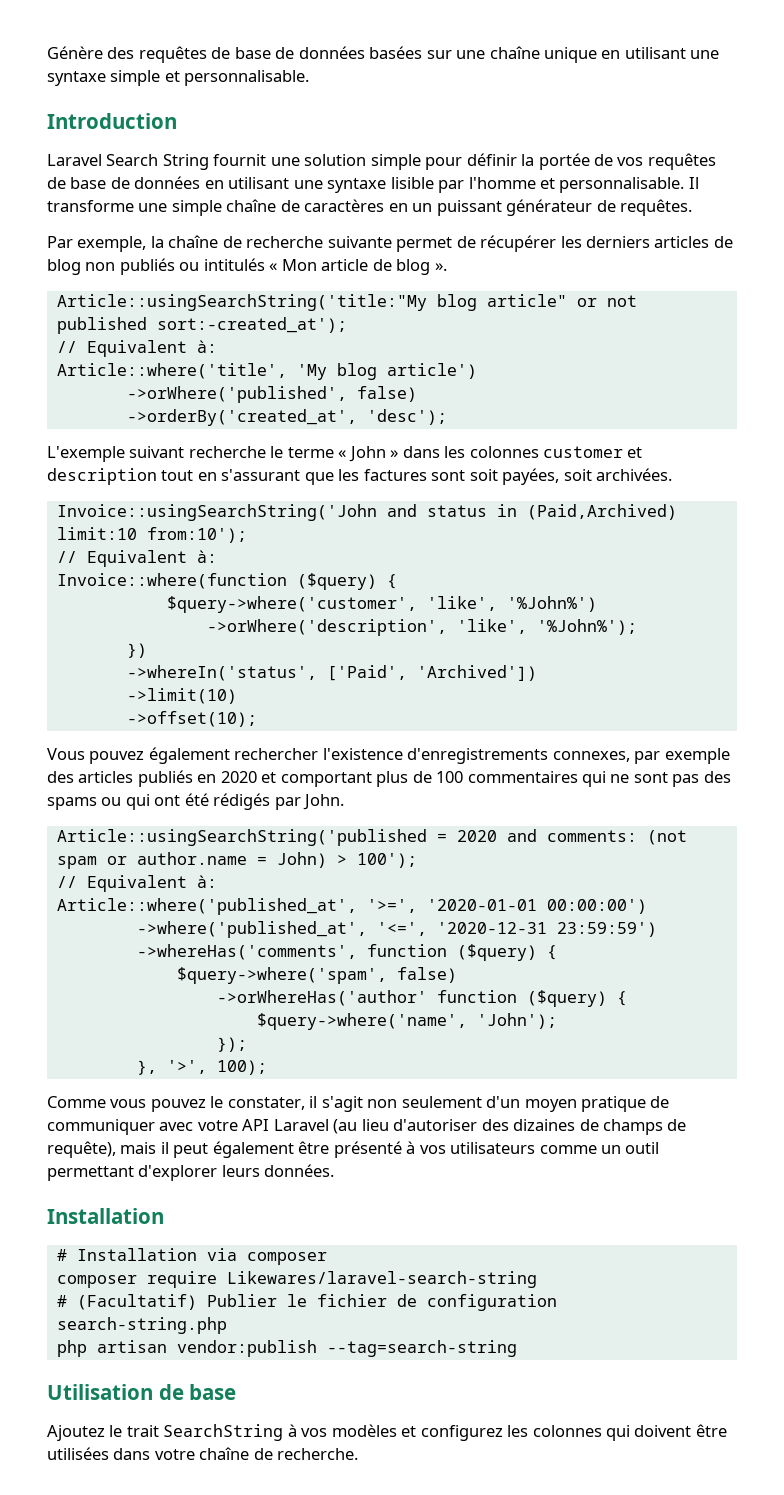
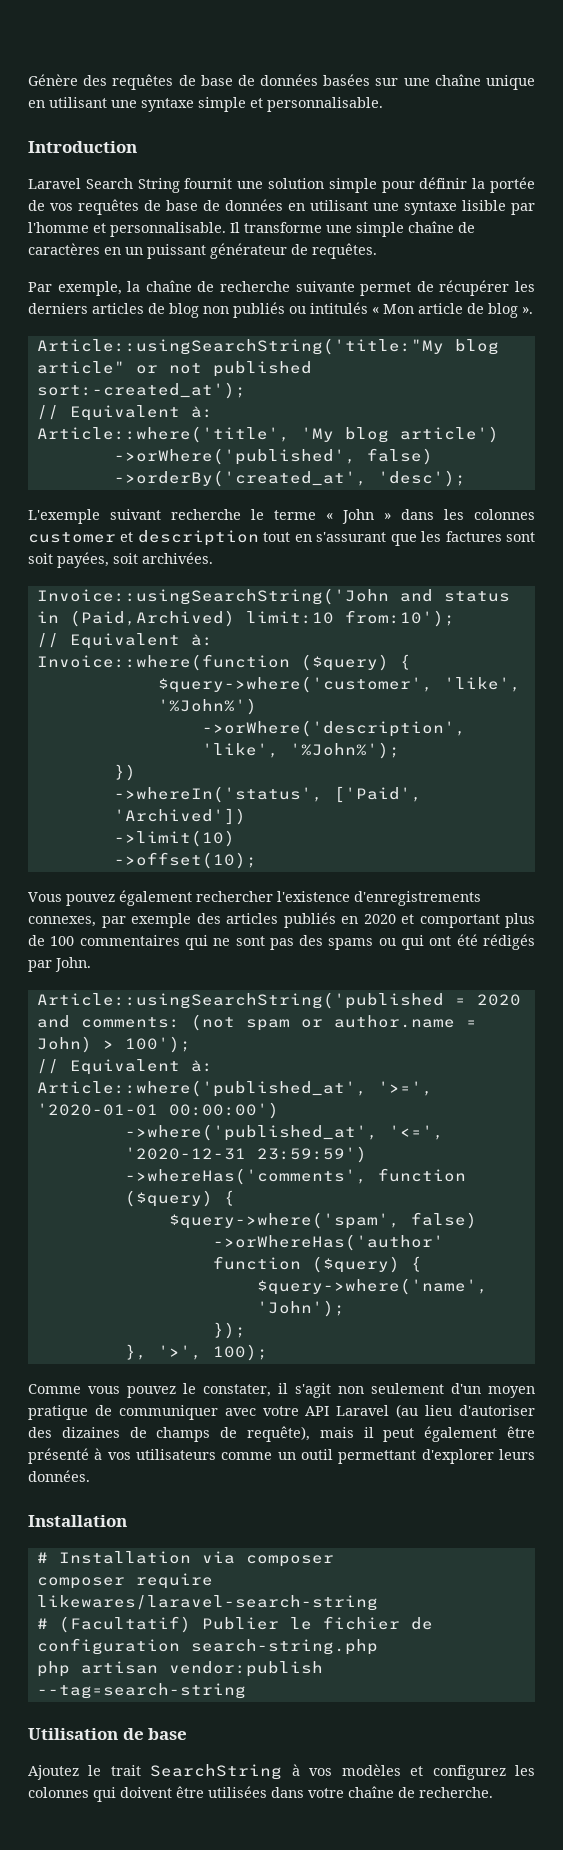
[226,1271,537,1288] Likewares/laravel-search-string -> [36,1595,378,1611] likewares/laravel-search-string

